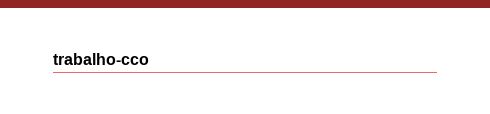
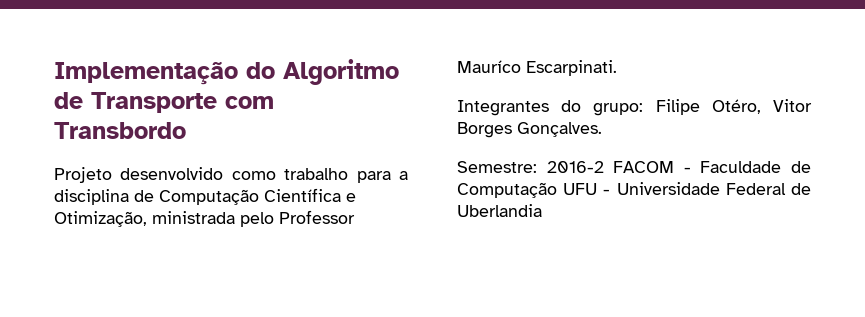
[53,53,149,65] trabalho-cco -> [54,59,399,85] [54,92,274,113] [54,122,186,139] [54,167,408,183] [54,188,356,205] [54,210,355,227] [457,60,617,76] [457,99,812,116] [457,122,602,138] [457,161,811,173] [457,182,811,198] [457,204,542,217] Implementação do Algoritmo de Transporte com Transbordo // Projeto desenvolvido como trabalho para a disciplina de Computação Científica e Otimização, ministrada pelo Professor Mauríco Escarpinati. // Integrantes do grupo: Filipe Otéro, Vitor Borges Gonçalves. // Semestre: 2016-2 FACOM - Faculdade de Computação UFU - Universidade Federal de Uberlandia

